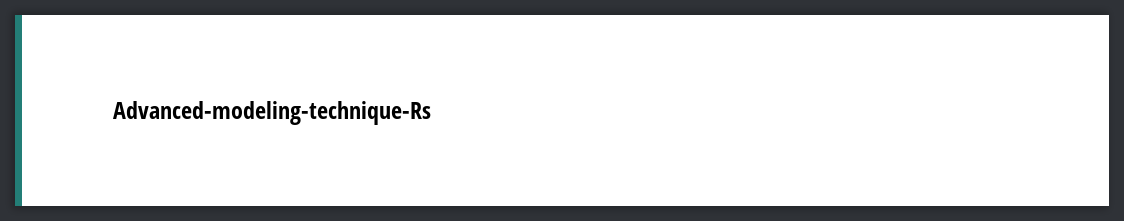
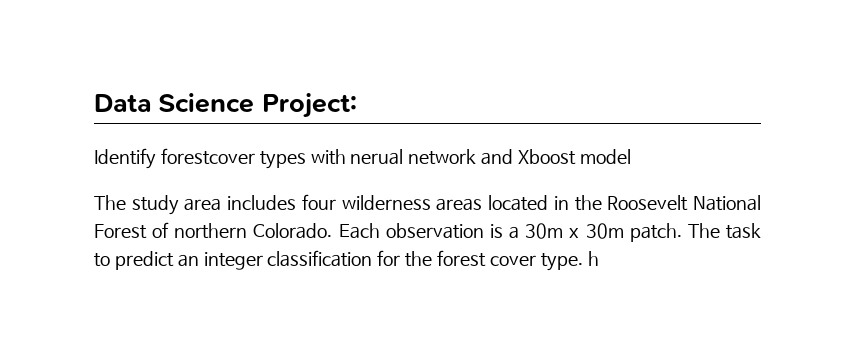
[113,101,431,125] Advanced-modeling-technique-Rs -> [94,93,357,118] [94,148,631,169] [94,194,761,215] [94,222,762,242] [94,250,599,271] Data Science Project: // Identify forestcover types with nerual network and Xboost model // The study area includes four wilderness areas located in the Roosevelt National Forest of northern Colorado. Each observation is a 30m x 30m patch. The task to predict an integer classification for the forest cover type. h

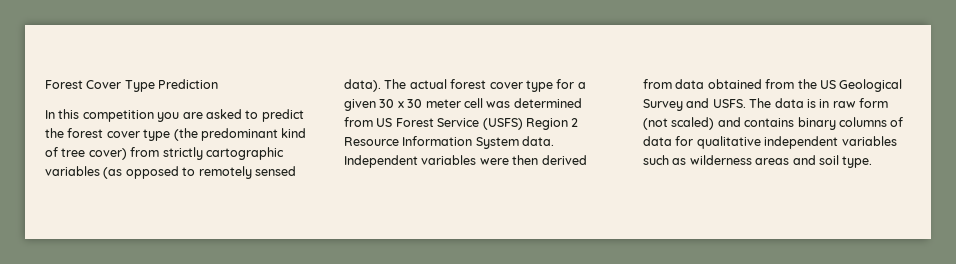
[94,93,357,118] [94,148,631,169] [94,194,761,215] [94,222,762,242] [94,250,599,271] Data Science Project: // Identify forestcover types with nerual network and Xboost model // The study area includes four wilderness areas located in the Roosevelt National Forest of northern Colorado. Each observation is a 30m x 30m patch. The task to predict an integer classification for the forest cover type. h -> [45,79,219,92] [45,109,304,122] [45,128,307,141] [45,147,284,160] [45,166,296,179] [344,79,586,92] [344,98,582,111] [344,117,579,130] [344,136,555,149] [344,155,587,168] [643,79,903,92] [643,98,888,111] [643,117,904,130] [643,136,897,149] [643,155,873,168] Forest Cover Type Prediction // In this competition you are asked to predict the forest cover type (the predominant kind of tree cover) from strictly cartographic variables (as opposed to remotely sensed data). The actual forest cover type for a given 30 x 30 meter cell was determined from US Forest Service (USFS) Region 2 Resource Information System data. Independent variables were then derived from data obtained from the US Geological Survey and USFS. The data is in raw form (not scaled) and contains binary columns of data for qualitative independent variables such as wilderness areas and soil type.

